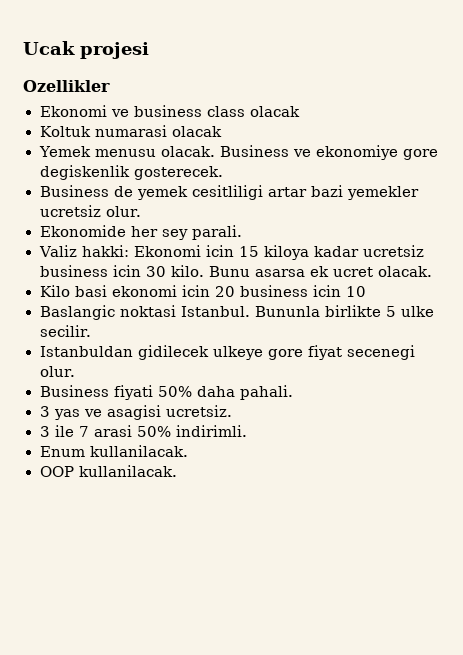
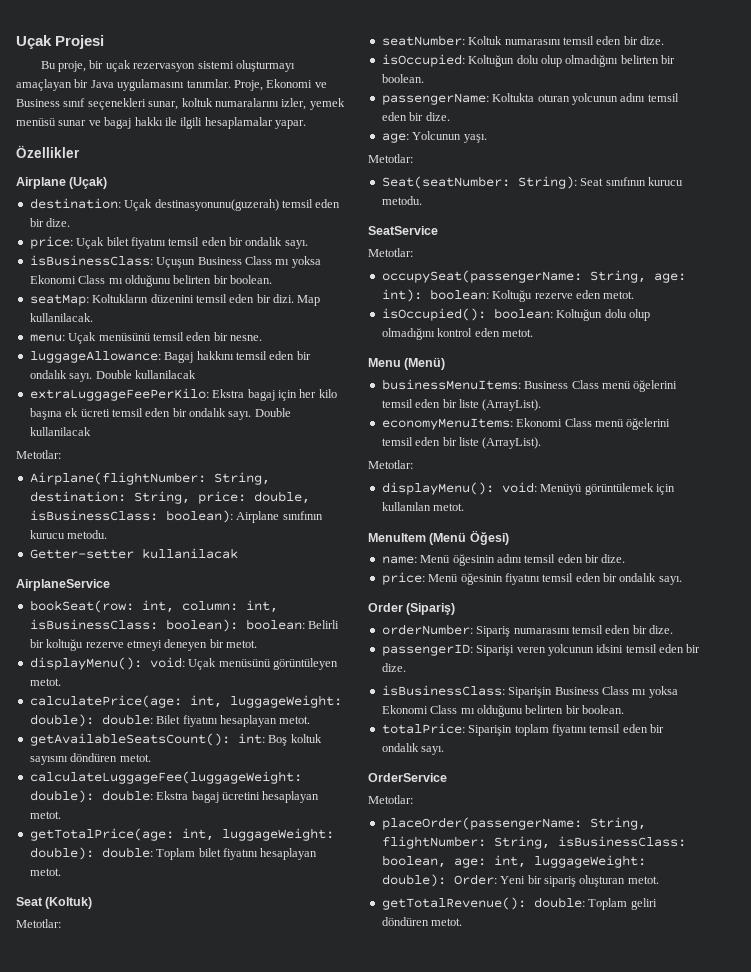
[23,41,149,59] [23,80,110,92] [39,105,300,117] [39,125,222,137] [38,145,439,160] [39,165,223,180] [39,185,419,200] [39,205,142,217] [39,225,242,240] [38,245,425,260] [39,265,432,277] [39,285,366,297] [39,305,434,320] [39,325,92,337] [39,345,415,360] [39,366,76,377] [39,385,293,400] [39,405,232,420] [39,425,247,437] [39,445,188,457] [39,465,177,477] Ucak projesi // Ozellikler // Ekonomi ve business class olacak // Koltuk numarasi olacak // Yemek menusu olacak. Business ve ekonomiye gore degiskenlik gosterecek. // Business de yemek cesitliligi artar bazi yemekler ucretsiz olur. // Ekonomide her sey parali. // Valiz hakki: Ekonomi icin 15 kiloya kadar ucretsiz business icin 30 kilo. Bunu asarsa ek ucret olacak. // Kilo basi ekonomi icin 20 business icin 10 // Baslangic noktasi Istanbul. Bununla birlikte 5 ulke secilir. // Istanbuldan gidilecek ulkeye gore fiyat secenegi olur. // Business fiyati 50% daha pahali. // 3 yas ve asagisi ucretsiz. // 3 ile 7 arasi 50% indirimli. // Enum kullanilacak. // OOP kullanilacak. -> [16,35,105,49] [40,60,295,72] [16,79,327,91] [16,98,345,110] [16,117,306,129] [16,145,80,158] [16,177,108,189] [29,198,341,211] [29,218,71,227] [29,236,308,249] [29,255,321,268] [29,275,272,287] [29,294,321,306] [29,313,93,322] [29,332,262,344] [29,351,311,363] [29,370,196,382] [29,388,337,401] [29,408,291,420] [29,427,91,436] [16,450,61,459] [29,472,270,485] [29,491,310,504] [29,510,323,523] [29,530,108,539] [29,548,238,559] [16,579,110,591] [29,600,278,613] [29,619,340,632] [29,639,257,651] [29,657,338,670] [29,678,61,686] [29,695,342,708] [29,714,311,727] [29,733,322,746] [29,753,151,765] [29,771,302,784] [29,790,320,803] [29,811,61,819] [29,828,334,841] [29,847,318,860] [29,868,61,876] [16,897,93,909] [16,919,61,928] [381,35,664,46] [381,54,675,67] [381,74,424,83] [381,93,679,105] [381,112,450,121] [381,131,487,143] [368,154,413,163] [381,176,683,189] [381,196,422,205] [368,226,438,235] [368,248,413,257] [381,270,686,283] [381,289,635,302] [381,308,650,321] [381,328,533,340] [368,357,446,370] [381,379,678,392] [381,399,542,411] [381,418,671,430] [381,437,542,449] [368,460,413,469] [381,482,675,495] [381,502,465,511] [368,530,509,545] [381,554,626,566] [381,572,682,585] [368,603,456,615] [381,624,673,637] [381,644,701,656] [381,663,406,672] [381,685,678,698] [381,705,624,717] [381,723,664,736] [381,743,445,755] [368,773,447,782] [368,795,413,804] [381,817,646,830] [381,836,686,849] [381,855,646,868] [381,874,659,887] [381,897,657,910] [381,917,463,926] Uçak Projesi // Bu proje, bir uçak rezervasyon sistemi oluşturmayı amaçlayan bir Java uygulamasını tanımlar. Proje, Ekonomi ve Business sınıf seçenekleri sunar, koltuk numaralarını izler, yemek menüsü sunar ve bagaj hakkı ile ilgili hesaplamalar yapar. // Özellikler // Airplane (Uçak) // destination: Uçak destinasyonunu(guzerah) temsil eden bir dize. // price: Uçak bilet fiyatını temsil eden bir ondalık sayı. // isBusinessClass: Uçuşun Business Class mı yoksa Ekonomi Class mı olduğunu belirten bir boolean. // seatMap: Koltukların düzenini temsil eden bir dizi. Map kullanilacak. // menu: Uçak menüsünü temsil eden bir nesne. // luggageAllowance: Bagaj hakkını temsil eden bir ondalık sayı. Double kullanilacak // extraLuggageFeePerKilo: Ekstra bagaj için her kilo başına ek ücreti temsil eden bir ondalık sayı. Double kullanilacak // Metotlar: // Airplane(flightNumber: String, destination: String, price: double, isBusinessClass: boolean): Airplane sınıfının kurucu metodu. // Getter-setter kullanilacak // AirplaneService // bookSeat(row: int, column: int, isBusinessClass: boolean): boolean: Belirli bir koltuğu rezerve etmeyi deneyen bir metot. // displayMenu(): void: Uçak menüsünü görüntüleyen metot. // calculatePrice(age: int, luggageWeight: double): double: Bilet fiyatını hesaplayan metot. // getAvailableSeatsCount(): int: Boş koltuk sayısını döndüren metot. // calculateLuggageFee(luggageWeight: double): double: Ekstra bagaj ücretini hesaplayan metot. // getTotalPrice(age: int, luggageWeight: double): double: Toplam bilet fiyatını hesaplayan metot. // Seat (Koltuk) // Metotlar: // seatNumber: Koltuk numarasını temsil eden bir dize. // isOccupied: Koltuğun dolu olup olmadığını belirten bir boolean. // passengerName: Koltukta oturan yolcunun adını temsil eden bir dize. // age: Yolcunun yaşı. // Metotlar: // Seat(seatNumber: String): Seat sınıfının kurucu metodu. // SeatService // Metotlar: // occupySeat(passengerName: String, age: int): boolean: Koltuğu rezerve eden metot. // isOccupied(): boolean: Koltuğun dolu olup olmadığını kontrol eden metot. // Menu (Menü) // businessMenuItems: Business Class menü öğelerini temsil eden bir liste (ArrayList). // economyMenuItems: Ekonomi Class menü öğelerini temsil eden bir liste (ArrayList). // Metotlar: // displayMenu(): void: Menüyü görüntülemek için kullanılan metot. // MenuItem (Menü Öğesi) // name: Menü öğesinin adını temsil eden bir dize. // price: Menü öğesinin fiyatını temsil eden bir ondalık sayı. // Order (Sipariş) // orderNumber: Sipariş numarasını temsil eden bir dize. // passengerID: Siparişi veren yolcunun idsini temsil eden bir dize. // isBusinessClass: Siparişin Business Class mı yoksa Ekonomi Class mı olduğunu belirten bir boolean. // totalPrice: Siparişin toplam fiyatını temsil eden bir ondalık sayı. // OrderService // Metotlar: // placeOrder(passengerName: String, flightNumber: String, isBusinessClass: boolean, age: int, luggageWeight: double): Order: Yeni bir sipariş oluşturan metot. // getTotalRevenue(): double: Toplam geliri döndüren metot.

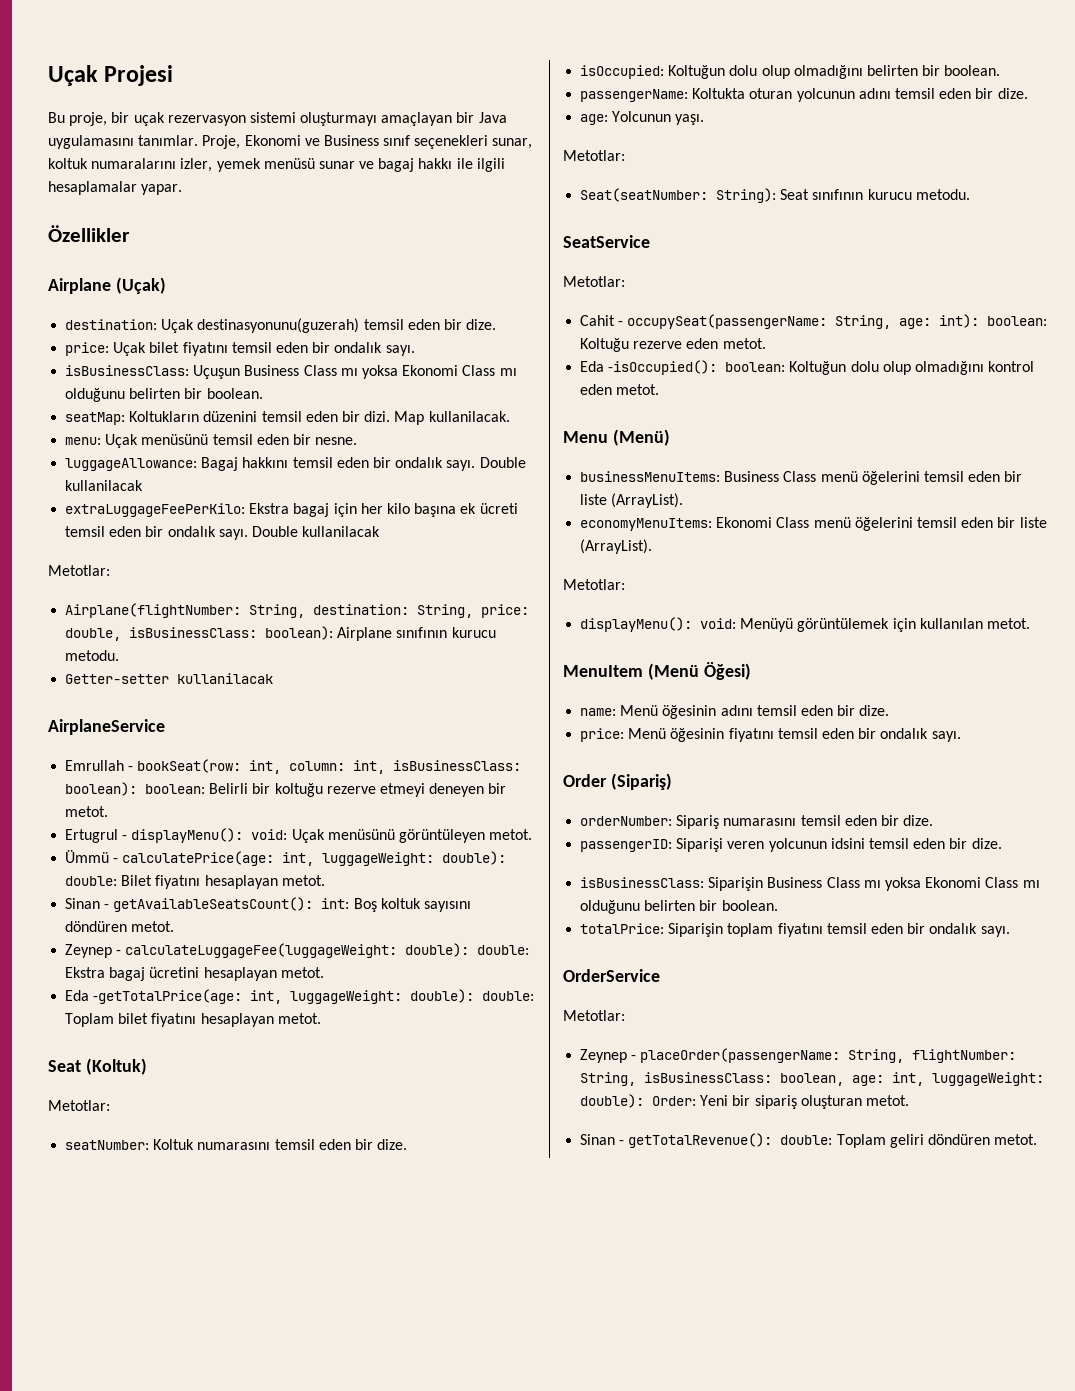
(110, 585) none -> [65,760,134,771] Emrullah -
(257, 644) none -> [65,829,128,843] Ertugrul -
(61, 682) none -> [65,850,119,863] Ümmü -
(311, 720) none -> [65,898,110,909] Sinan -
(151, 758) none -> [65,944,122,958] Zeynep -
[29,828,174,841] getTotalPrice(age: -> [65,989,243,1004] Eda -getTotalPrice(age:
(413, 252) none -> [580,315,624,326] Cahit -
[381,308,486,321] isOccupied(): -> [580,360,718,375] Eda -isOccupied():
(413, 799) none -> [580,1049,637,1063] Zeynep -
(659, 880) none -> [580,1134,625,1145] Sinan -

